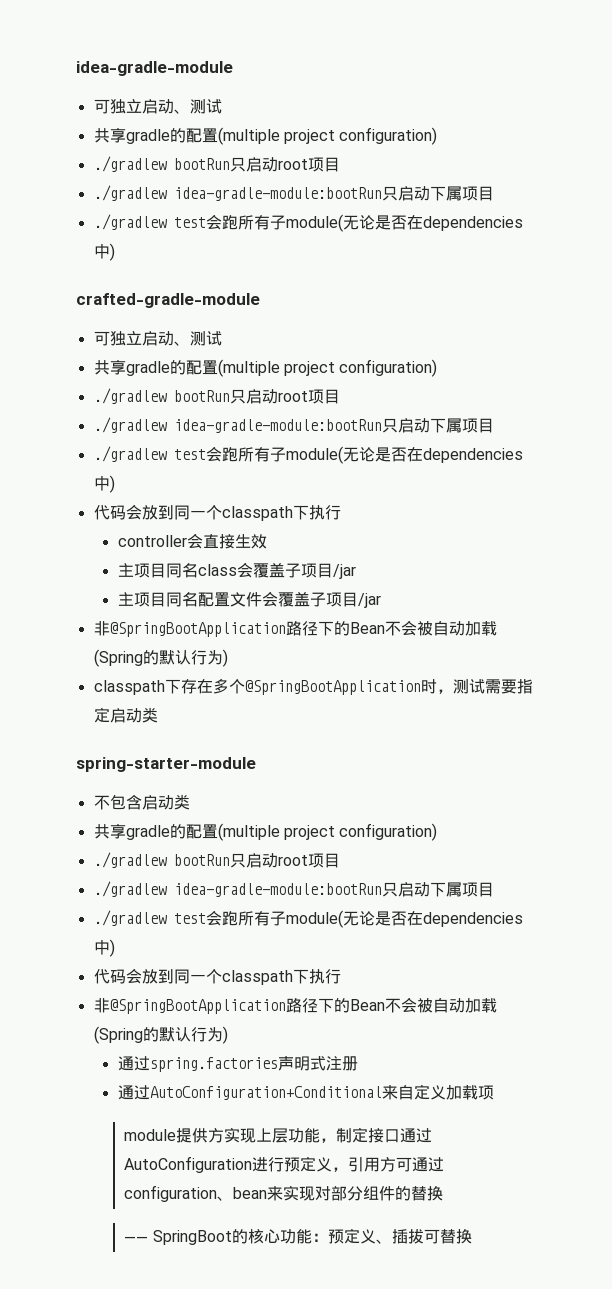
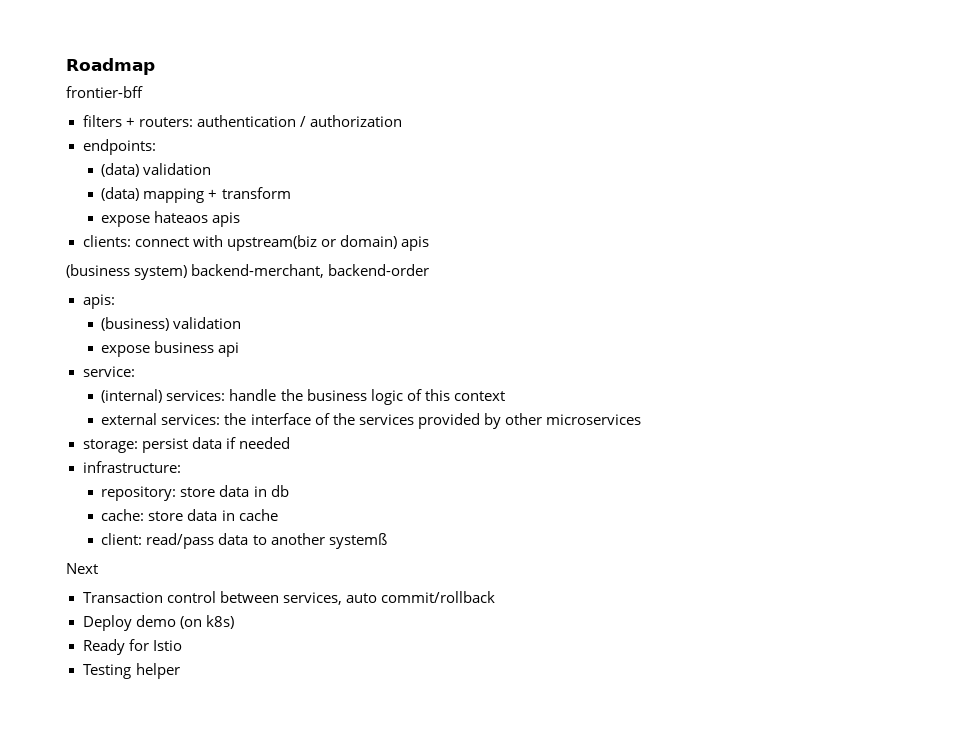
[76,61,233,76] [93,99,222,114] [93,127,438,145] [93,156,340,172] [93,185,494,201] [93,214,523,232] [93,243,115,261] [76,293,260,308] [93,331,222,346] [93,359,438,377] [93,388,340,404] [93,417,494,433] [93,446,523,464] [93,475,115,493] [93,504,341,521] [117,533,267,549] [117,562,356,579] [117,591,381,608] [93,620,497,637] [93,649,228,667] [93,678,533,695] [93,707,158,723] [76,757,256,772] [93,794,190,810] [93,823,438,841] [93,852,340,868] [93,881,494,897] [93,910,523,928] [93,939,115,957] [93,968,341,985] [93,997,497,1014] [93,1026,228,1044] [117,1056,358,1072] [117,1084,494,1100] [124,1127,433,1143] [124,1156,445,1173] [124,1185,444,1202] [124,1228,472,1245] idea-gradle-module // 可独立启动、测试 // 共享gradle的配置(multiple project configuration) // ./gradlew bootRun只启动root项目 // ./gradlew idea-gradle-module:bootRun只启动下属项目 // ./gradlew test会跑所有子module(无论是否在dependencies中) // crafted-gradle-module // 可独立启动、测试 // 共享gradle的配置(multiple project configuration) // ./gradlew bootRun只启动root项目 // ./gradlew idea-gradle-module:bootRun只启动下属项目 // ./gradlew test会跑所有子module(无论是否在dependencies中) // 代码会放到同一个classpath下执行 // controller会直接生效 // 主项目同名class会覆盖子项目/jar // 主项目同名配置文件会覆盖子项目/jar // 非@SpringBootApplication路径下的Bean不会被自动加载(Spring的默认行为) // classpath下存在多个@SpringBootApplication时，测试需要指定启动类 // spring-starter-module // 不包含启动类 // 共享gradle的配置(multiple project configuration) // ./gradlew bootRun只启动root项目 // ./gradlew idea-gradle-module:bootRun只启动下属项目 // ./gradlew test会跑所有子module(无论是否在dependencies中) // 代码会放到同一个classpath下执行 // 非@SpringBootApplication路径下的Bean不会被自动加载(Spring的默认行为) // 通过spring.factories声明式注册 // 通过AutoConfiguration+Conditional来自定义加载项 // module提供方实现上层功能，制定接口通过AutoConfiguration进行预定义，引用方可通过configuration、bean来实现对部分组件的替换 // —— SpringBoot的核心功能：预定义、插拔可替换 -> [66,58,155,75] [66,86,143,98] [82,115,402,127] [82,139,156,155] [101,163,212,177] [101,187,291,203] [101,211,241,227] [82,235,429,251] [66,264,430,280] [82,294,115,309] [101,317,242,331] [101,341,240,357] [82,366,135,377] [101,389,505,405] [101,413,641,429] [82,437,290,453] [82,461,181,473] [101,485,289,501] [101,509,278,521] [101,533,387,549] [66,563,98,574] [82,591,495,605] [82,615,234,631] [82,639,182,655] [82,663,180,679] Roadmap // frontier-bff // filters + routers: authentication / authorization // endpoints: // (data) validation // (data) mapping + transform // expose hateaos apis // clients: connect with upstream(biz or domain) apis // (business system) backend-merchant, backend-order // apis: // (business) validation // expose business api // service: // (internal) services: handle the business logic of this context // external services: the interface of the services provided by other microservices // storage: persist data if needed // infrastructure: // repository: store data in db // cache: store data in cache // client: read/pass data to another systemß // Next // Transaction control between services, auto commit/rollback // Deploy demo (on k8s) // Ready for Istio // Testing helper

